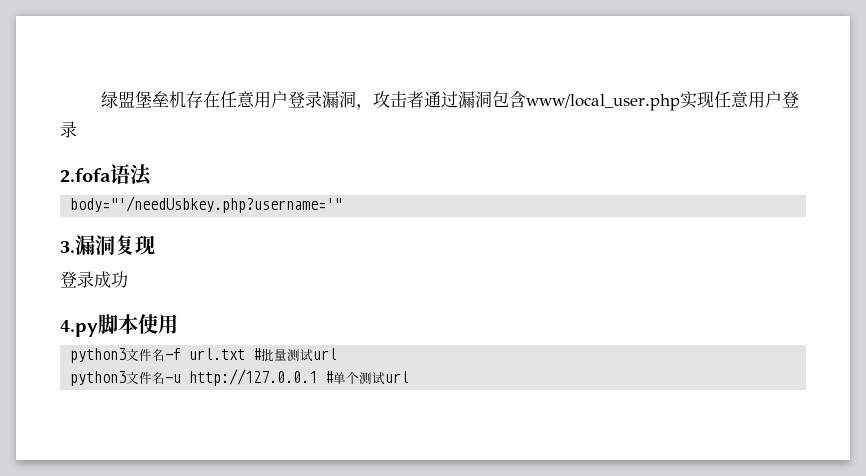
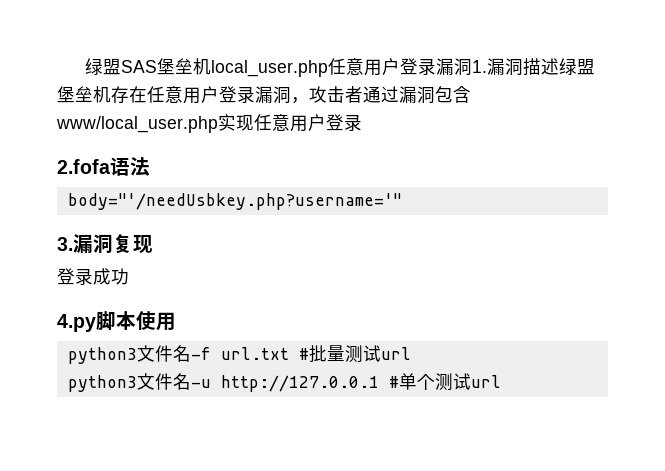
[101,91,136,108] 绿盟 -> [84,58,595,77] 绿盟SAS堡垒机local_user.php任意用户登录漏洞1.漏洞描述绿盟

